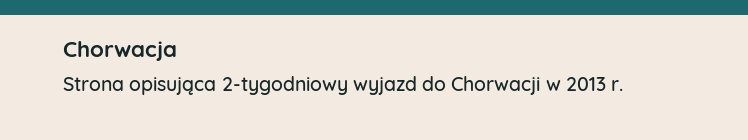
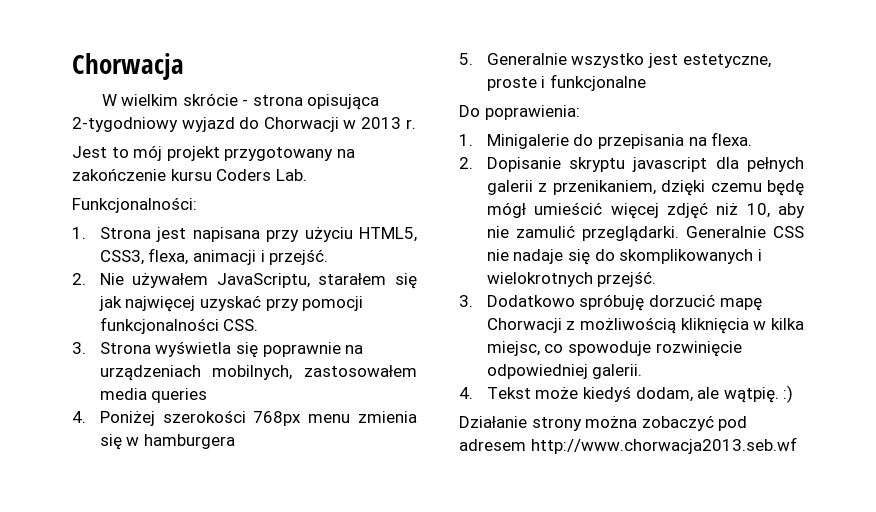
[63,77,124,91] Strona -> [101,93,303,106] W wielkim skrócie - strona
(624, 85) none -> [72,145,355,161] [72,169,307,181] [72,197,197,213] [72,227,417,242] [99,248,329,265] [72,273,417,289] [98,295,364,312] [99,317,259,334] [72,341,364,358] [99,365,417,381] [99,388,208,403] [72,410,417,426] [99,434,236,450] [459,53,771,68] [486,74,647,91] [459,105,580,120] [459,132,753,149] [459,157,804,172] [486,180,804,196] [486,202,805,219] [486,225,804,242] [486,249,762,265] [486,271,657,287] [459,294,762,311] [486,317,804,334] [486,341,742,357] [486,364,643,379] [459,385,794,403] [459,415,748,431] [459,437,797,454] // Jest to mój projekt przygotowany na zakończenie kursu Coders Lab. // Funkcjonalności: // 1. Strona jest napisana przy użyciu HTML5, CSS3, flexa, animacji i przejść. // 2. Nie używałem JavaScriptu, starałem się jak najwięcej uzyskać przy pomocji funkcjonalności CSS. // 3. Strona wyświetla się poprawnie na urządzeniach mobilnych, zastosowałem media queries // 4. Poniżej szerokości 768px menu zmienia się w hamburgera // 5. Generalnie wszystko jest estetyczne, proste i funkcjonalne // Do poprawienia: // 1. Minigalerie do przepisania na flexa. // 2. Dopisanie skryptu javascript dla pełnych galerii z przenikaniem, dzięki czemu będę mógł umieścić więcej zdjęć niż 10, aby nie zamulić przeglądarki. Generalnie CSS nie nadaje się do skomplikowanych i wielokrotnych przejść. // 3. Dodatkowo spróbuję dorzucić mapę Chorwacji z możliwością kliknięcia w kilka miejsc, co spowoduje rozwinięcie odpowiedniej galerii. // 4. Tekst może kiedyś dodam, ale wątpię. :) // Działanie strony można zobaczyć pod adresem http://www.chorwacja2013.seb.wf

